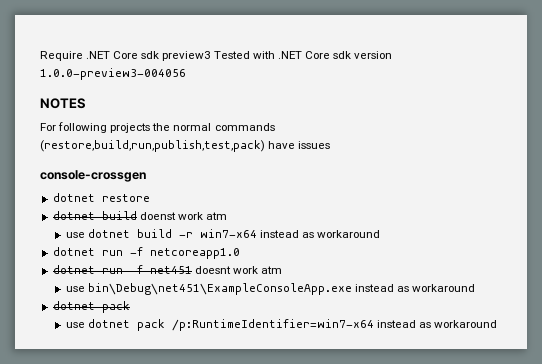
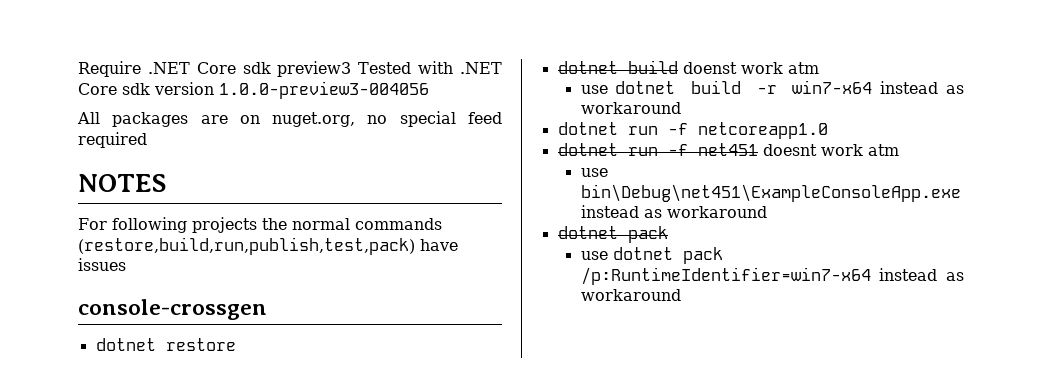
(186, 74) none -> [77,111,502,127] [78,132,147,148] // All packages are on nuget.org, no special feed required

